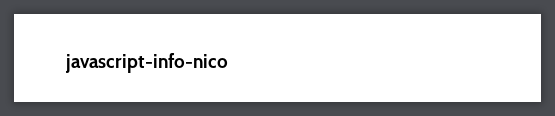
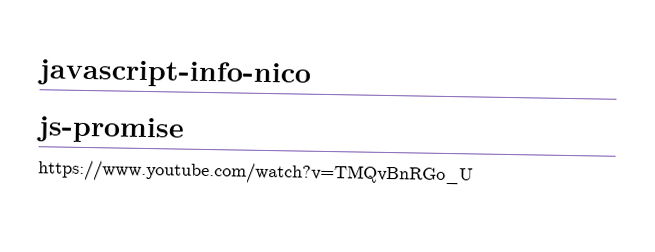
(228, 63) none -> [36,116,185,144] [38,159,474,188] // js-promise // https://www.youtube.com/watch?v=TMQvBnRGo_U

